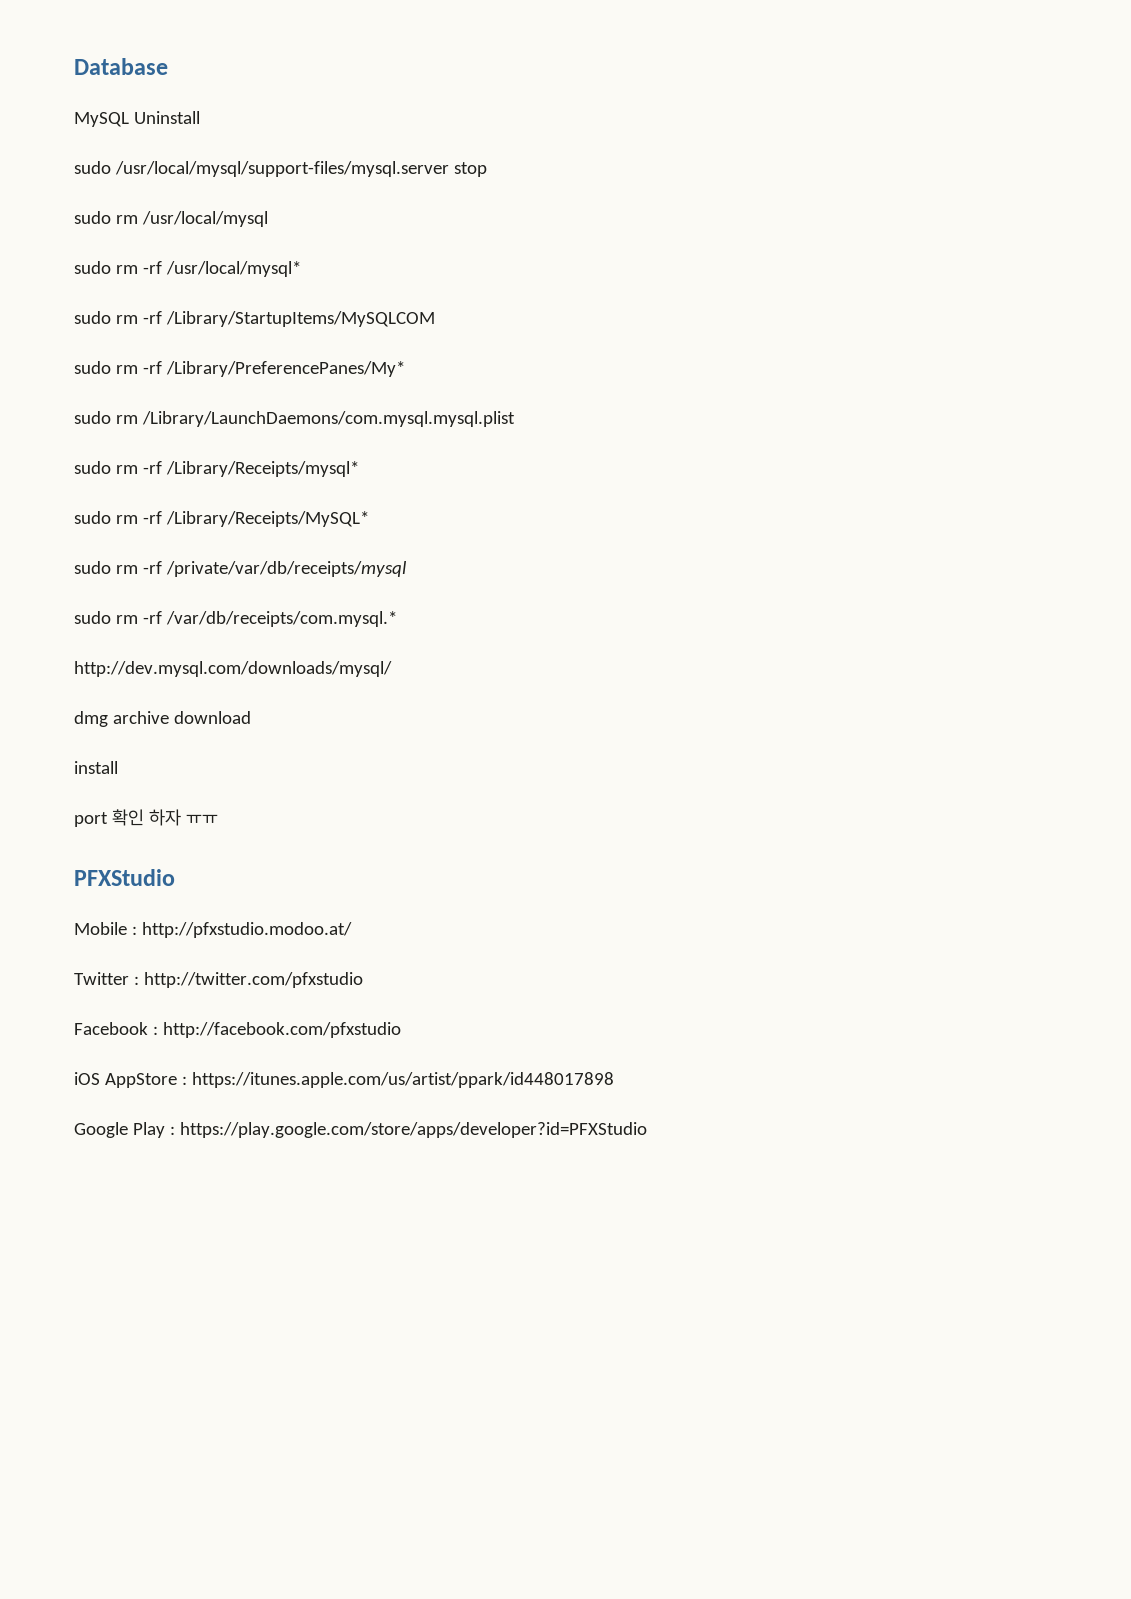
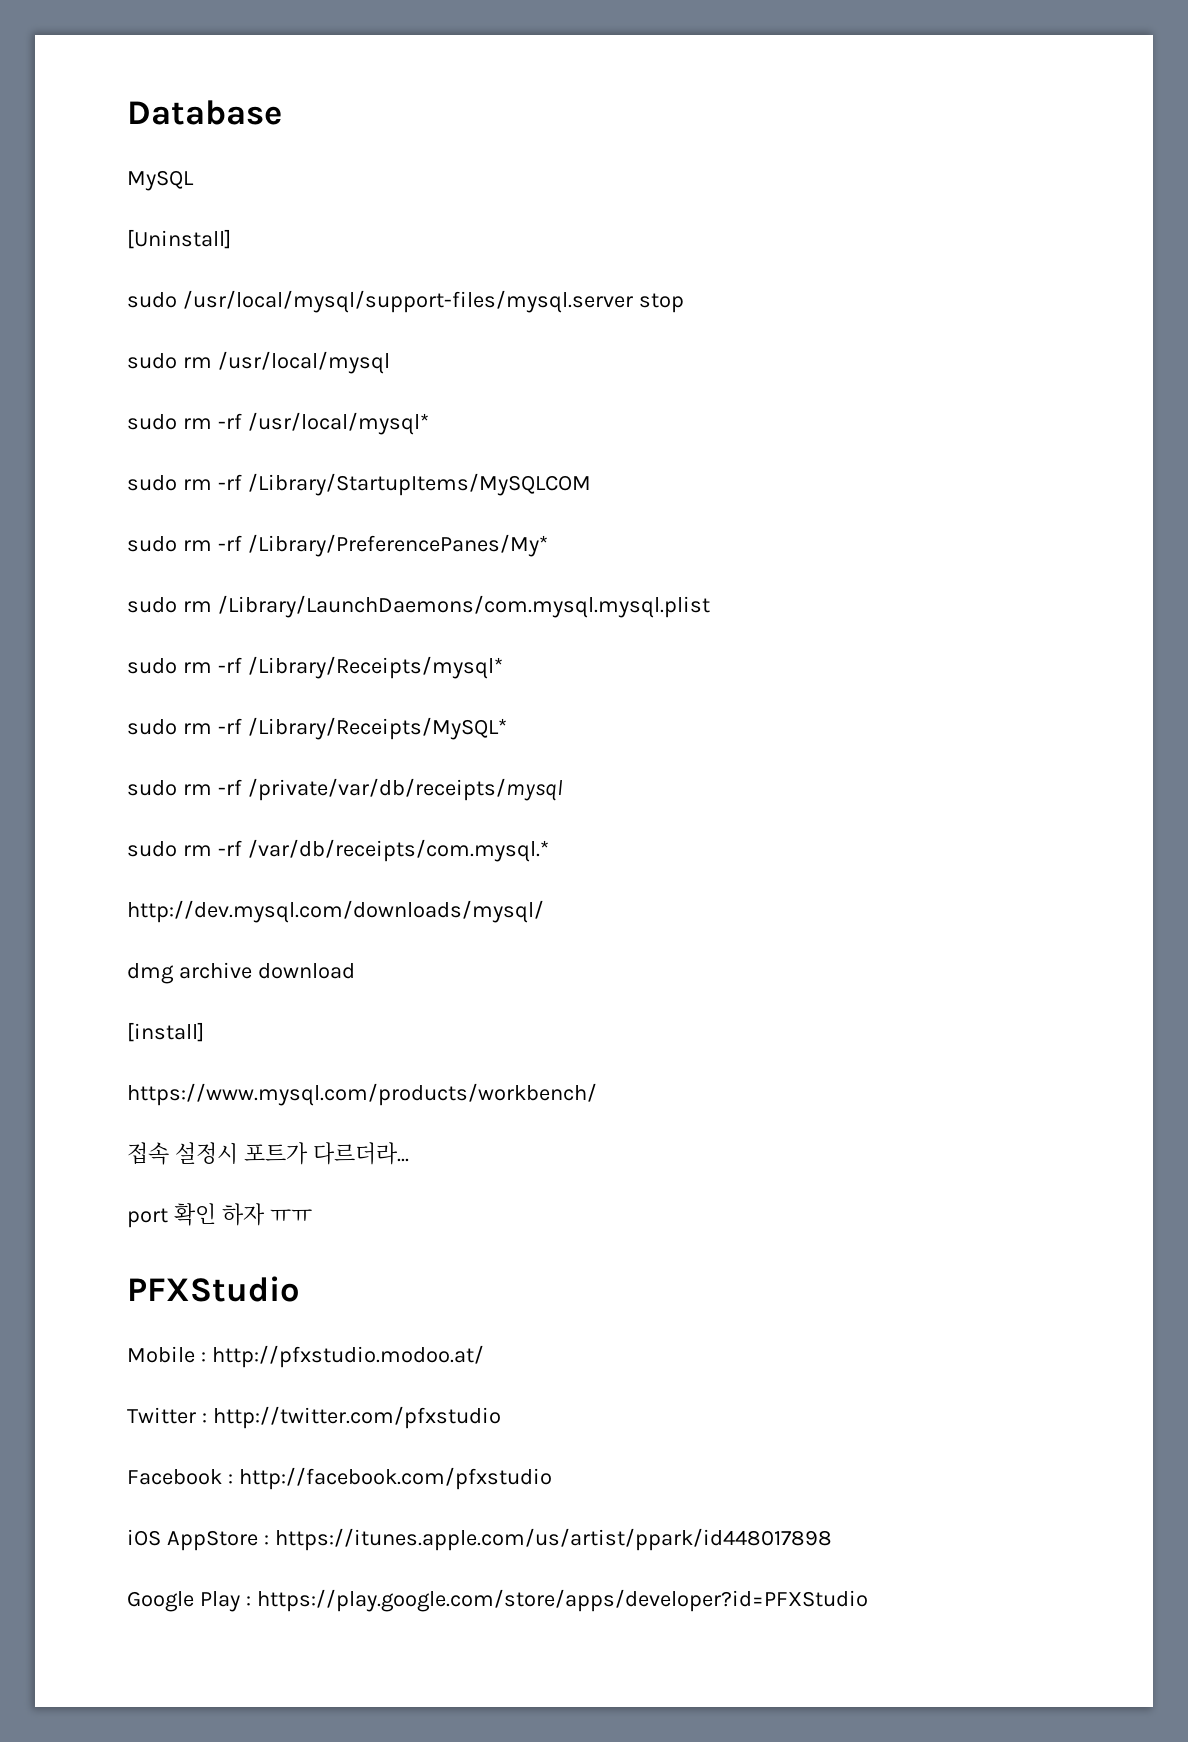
[133,111,200,124] Uninstall -> [127,229,231,249] // [Uninstall]
[74,761,118,774] install -> [127,1022,204,1042] [127,1083,597,1106] [127,1142,409,1165] [install] // https://www.mysql.com/products/workbench/ // 접속 설정시 포트가 다르더라...

